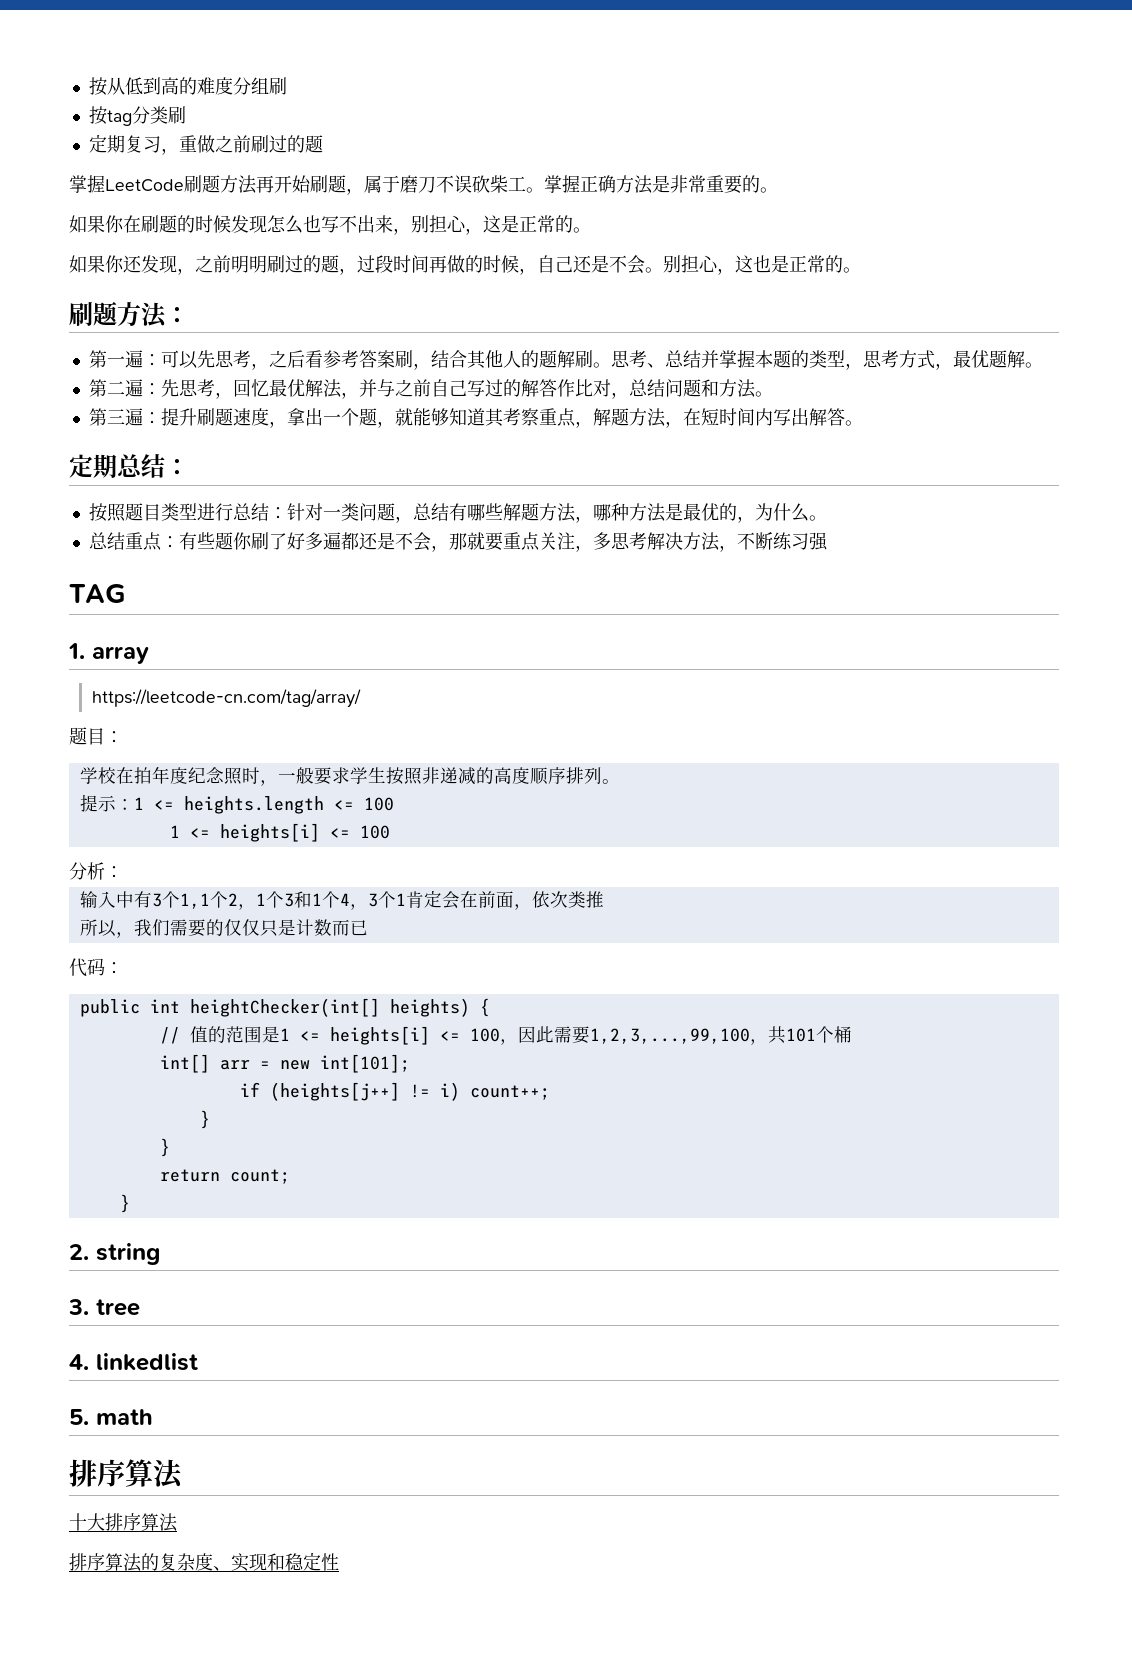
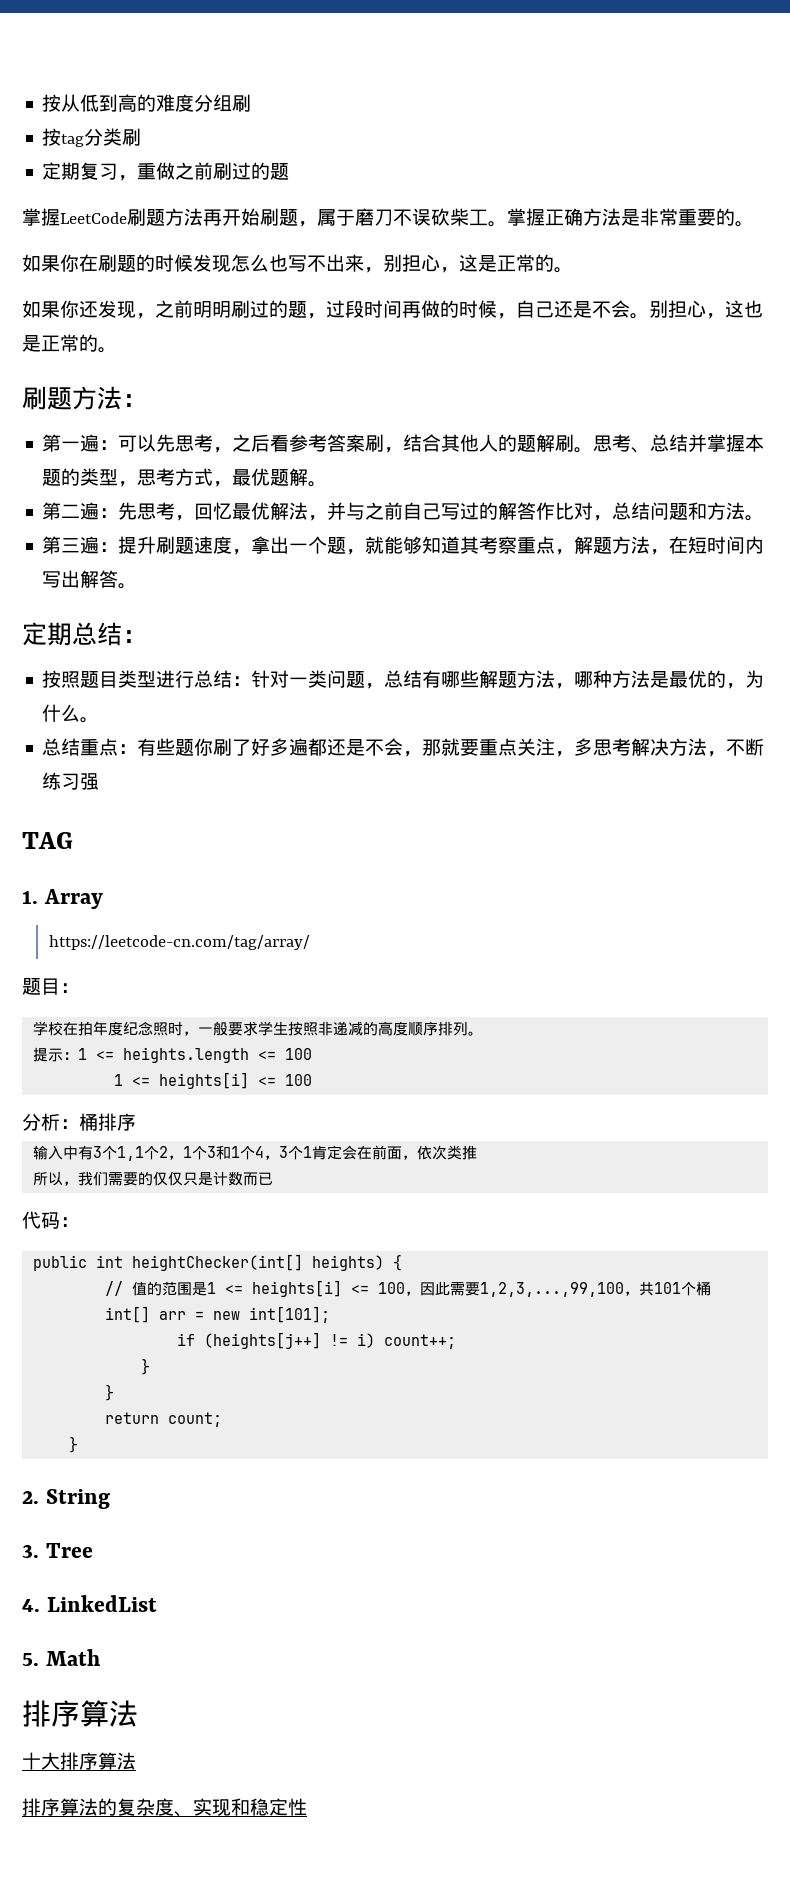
[92,646,149,664] array -> [43,889,103,909] Array
(123, 872) none -> [79,1113,136,1131] 桶排序
[96,1243,160,1265] string -> [45,1489,110,1509] String
[96,1299,140,1316] tree -> [45,1543,93,1558] Tree
[96,1353,198,1371] linkedlist -> [46,1595,157,1612] LinkedList
[96,1409,152,1425] math -> [45,1649,100,1666] Math

